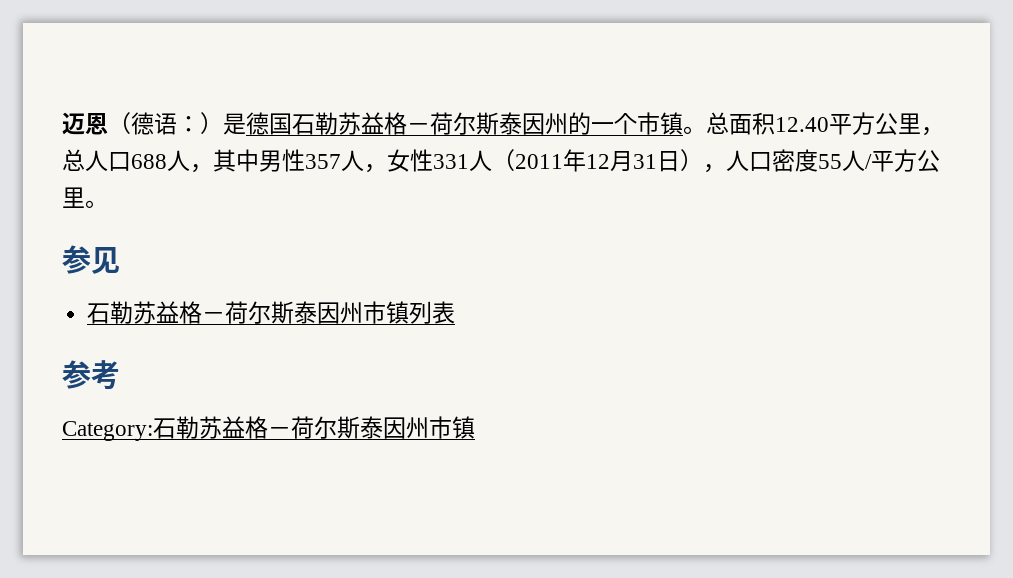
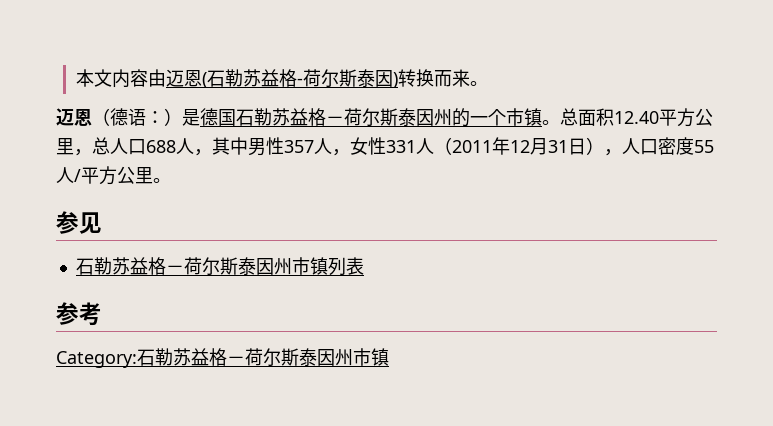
(62, 123) none -> [75,69,488,88] 本文内容由迈恩(石勒苏益格-荷尔斯泰因)转换而来。 //

